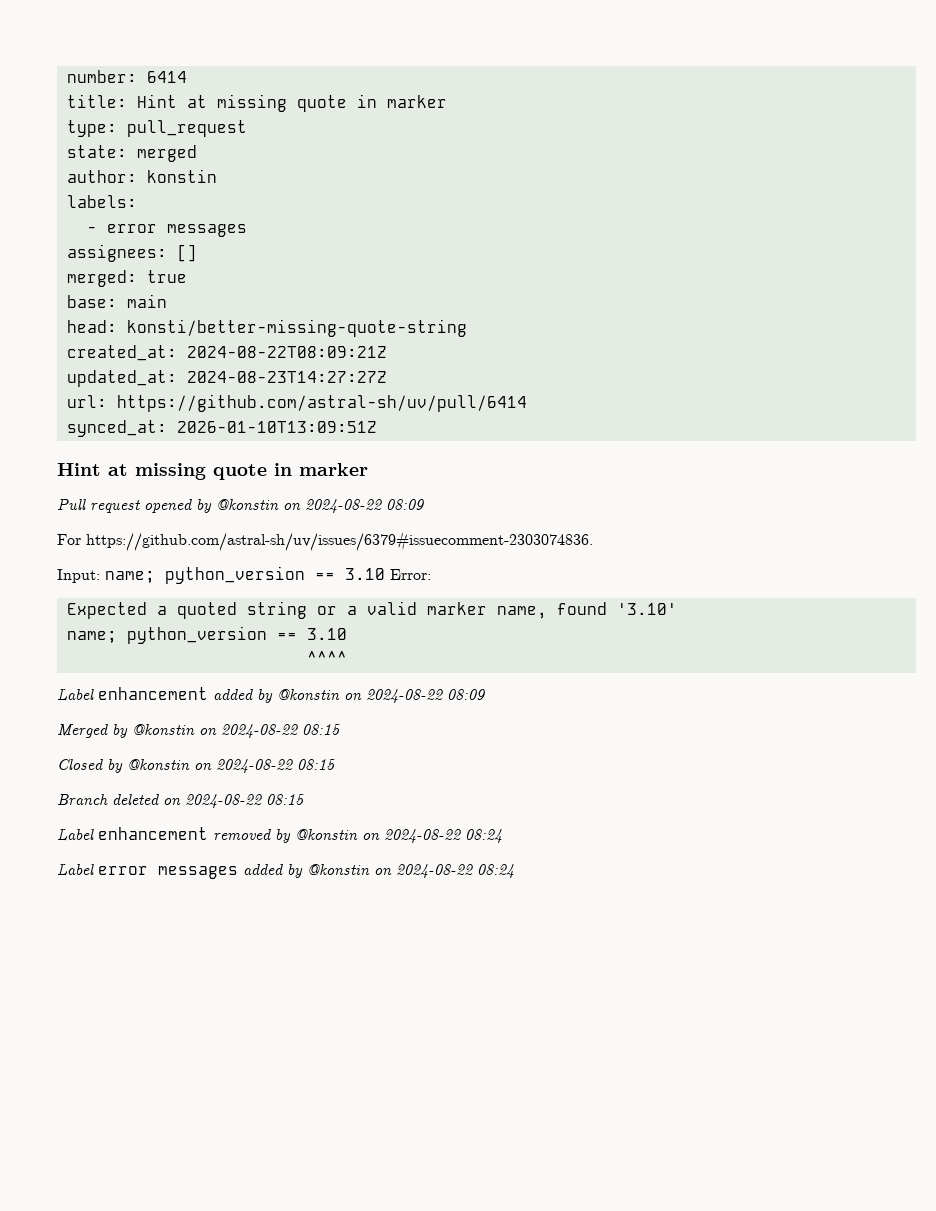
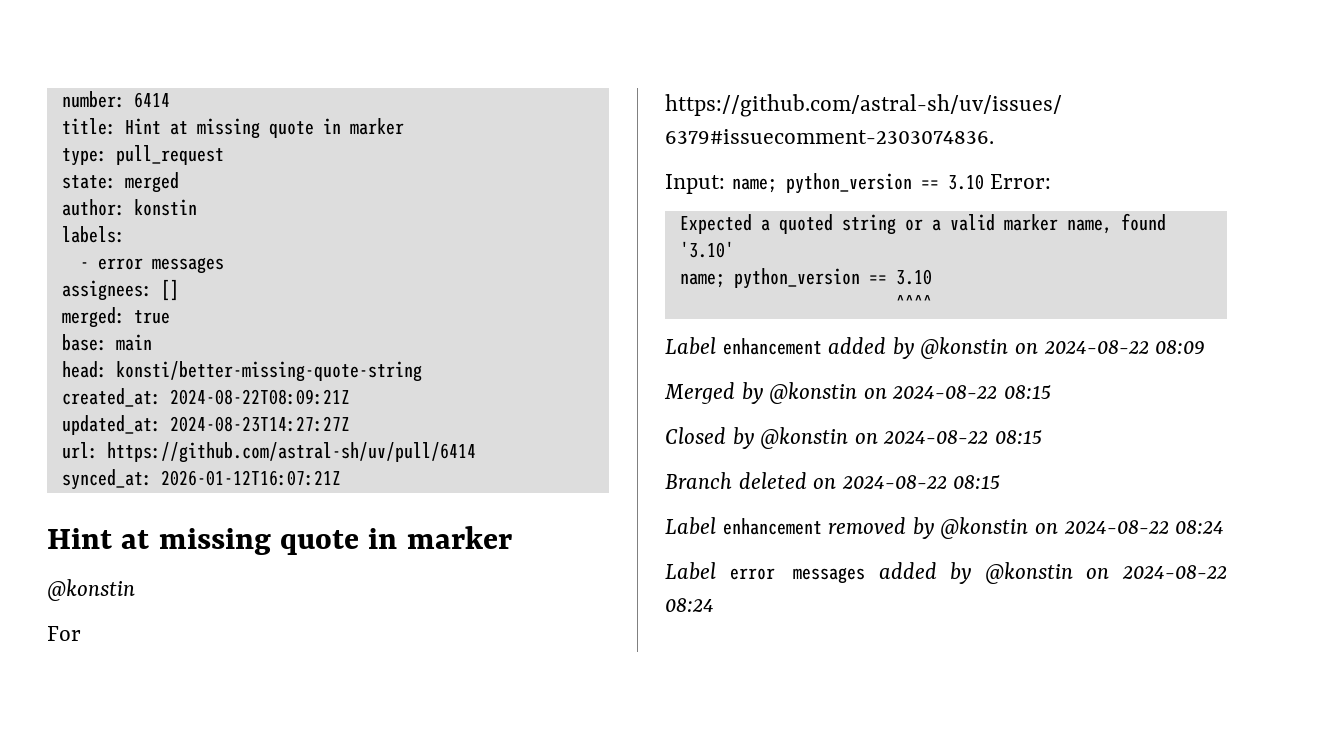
[176,421,377,433] [57,463,368,480] [57,498,424,513] 2026-01-10T13:09:51Z // Hint at missing quote in marker // Pull request opened by @konstin on 2024-08-22 08:09 -> [160,470,341,486] [47,526,512,555] [47,579,135,601] 2026-01-12T16:07:21Z // Hint at missing quote in marker // @konstin

